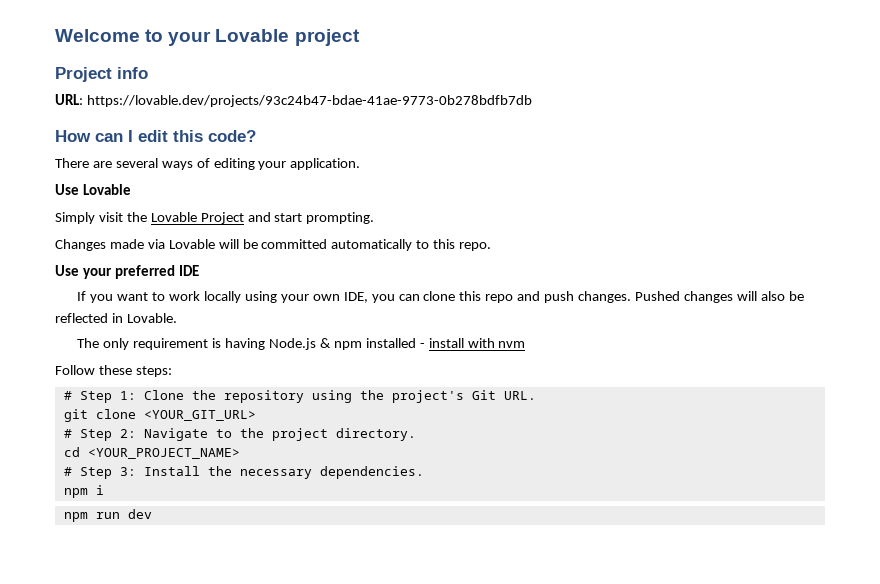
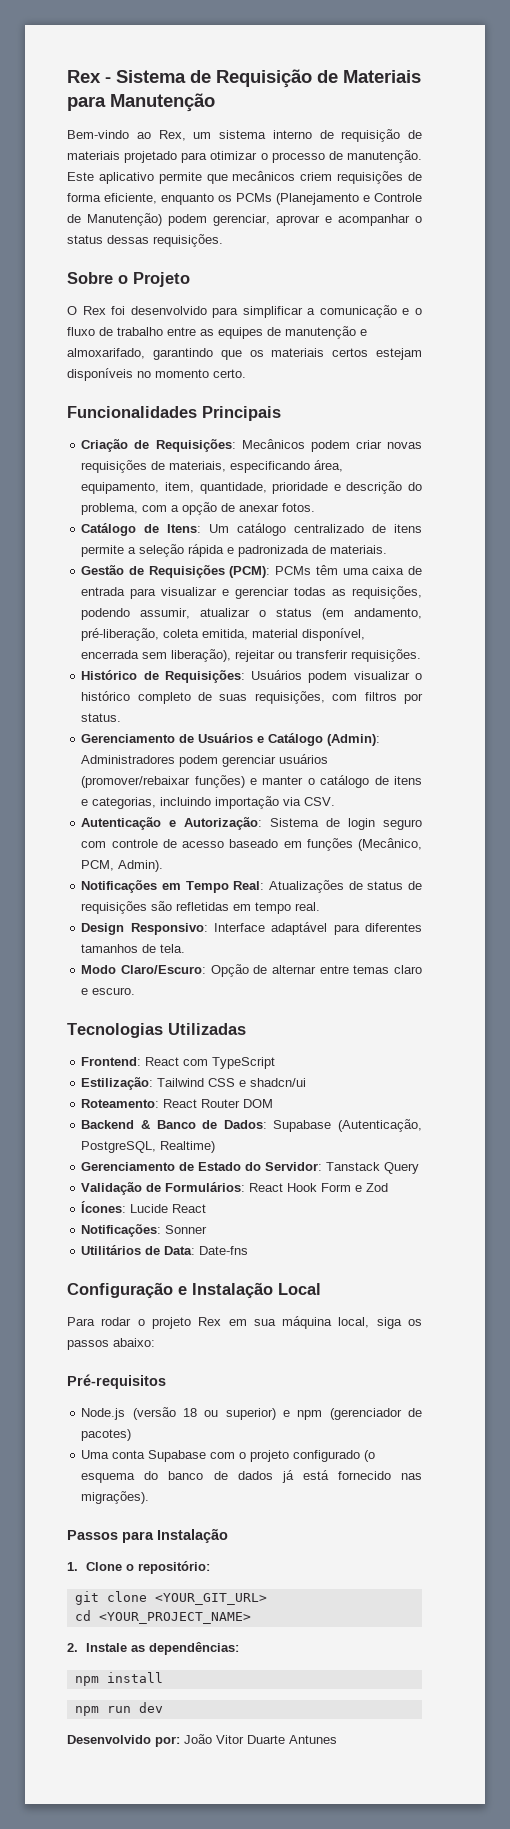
[55,29,360,46] [55,67,148,82] [55,94,532,107] [55,130,256,142] [55,158,361,170] [55,184,131,195] [55,212,375,224] [55,239,492,251] [55,265,199,279] [77,291,804,303] [55,313,177,323] [77,338,526,350] [55,365,172,377] [63,390,536,403] [63,409,256,422] [63,428,416,441] [63,447,240,459] [63,466,424,479] [63,485,104,498] Welcome to your Lovable project // Project info // URL: https://lovable.dev/projects/93c24b47-bdae-41ae-9773-0b278bdfb7db // How can I edit this code? // There are several ways of editing your application. // Use Lovable // Simply visit the Lovable Project and start prompting. // Changes made via Lovable will be committed automatically to this repo. // Use your preferred IDE // If you want to work locally using your own IDE, you can clone this repo and push changes. Pushed changes will also be reflected in Lovable. // The only requirement is having Node.js & npm installed - install with nvm // Follow these steps: // # Step 1: Clone the repository using the project's Git URL. // git clone <YOUR_GIT_URL> // # Step 2: Navigate to the project directory. // cd <YOUR_PROJECT_NAME> // # Step 3: Install the necessary dependencies. // npm i -> [67,69,421,88] [67,93,215,112] [67,129,422,142] [67,150,422,163] [67,171,422,184] [67,193,422,205] [67,213,422,226] [67,234,223,247] [67,272,190,287] [67,305,422,318] [67,326,367,339] [67,348,422,360] [67,368,246,381] [67,406,281,421] [81,439,422,452] [81,460,344,473] [81,481,422,494] [81,502,316,515] [81,523,422,536] [81,544,388,557] [81,565,422,578] [81,586,422,599] [81,608,422,620] [81,628,366,641] [81,649,422,662] [81,670,422,683] [81,691,423,704] [81,713,122,722] [81,733,381,746] [81,754,329,767] [81,775,422,788] [81,796,336,809] [81,817,422,830] [81,838,422,851] [81,860,164,872] [81,880,422,893] [81,901,321,914] [81,922,422,935] [81,944,186,953] [81,964,422,977] [81,987,136,995] [67,1023,246,1038] [81,1057,276,1069] [81,1077,307,1090] [81,1099,274,1108] [81,1119,422,1132] [81,1141,216,1153] [81,1162,420,1174] [81,1182,389,1195] [81,1201,207,1213] [81,1224,208,1237] [81,1245,249,1255] [67,1282,321,1298] [67,1316,423,1329] [67,1338,155,1350] [67,1374,166,1389] [81,1407,422,1420] [81,1429,132,1441] [81,1450,376,1462] [81,1470,422,1483] [81,1491,150,1504] [67,1528,228,1543] [67,1561,210,1574] [74,1591,267,1605] [74,1610,251,1624] [67,1642,239,1655] [74,1672,163,1686] Rex - Sistema de Requisição de Materiais para Manutenção // Bem-vindo ao Rex, um sistema interno de requisição de materiais projetado para otimizar o processo de manutenção. Este aplicativo permite que mecânicos criem requisições de forma eficiente, enquanto os PCMs (Planejamento e Controle de Manutenção) podem gerenciar, aprovar e acompanhar o status dessas requisições. // Sobre o Projeto // O Rex foi desenvolvido para simplificar a comunicação e o fluxo de trabalho entre as equipes de manutenção e almoxarifado, garantindo que os materiais certos estejam disponíveis no momento certo. // Funcionalidades Principais // Criação de Requisições: Mecânicos podem criar novas requisições de materiais, especificando área, equipamento, item, quantidade, prioridade e descrição do problema, com a opção de anexar fotos. // Catálogo de Itens: Um catálogo centralizado de itens permite a seleção rápida e padronizada de materiais. // Gestão de Requisições (PCM): PCMs têm uma caixa de entrada para visualizar e gerenciar todas as requisições, podendo assumir, atualizar o status (em andamento, pré-liberação, coleta emitida, material disponível, encerrada sem liberação), rejeitar ou transferir requisições. // Histórico de Requisições: Usuários podem visualizar o histórico completo de suas requisições, com filtros por status. // Gerenciamento de Usuários e Catálogo (Admin): Administradores podem gerenciar usuários (promover/rebaixar funções) e manter o catálogo de itens e categorias, incluindo importação via CSV. // Autenticação e Autorização: Sistema de login seguro com controle de acesso baseado em funções (Mecânico, PCM, Admin). // Notificações em Tempo Real: Atualizações de status de requisições são refletidas em tempo real. // Design Responsivo: Interface adaptável para diferentes tamanhos de tela. // Modo Claro/Escuro: Opção de alternar entre temas claro e escuro. // Tecnologias Utilizadas // Frontend: React com TypeScript // Estilização: Tailwind CSS e shadcn/ui // Roteamento: React Router DOM // Backend & Banco de Dados: Supabase (Autenticação, PostgreSQL, Realtime) // Gerenciamento de Estado do Servidor: Tanstack Query // Validação de Formulários: React Hook Form e Zod // Ícones: Lucide React // Notificações: Sonner // Utilitários de Data: Date-fns // Configuração e Instalação Local // Para rodar o projeto Rex em sua máquina local, siga os passos abaixo: // Pré-requisitos // Node.js (versão 18 ou superior) e npm (gerenciador de pacotes) // Uma conta Supabase com o projeto configurado (o esquema do banco de dados já está fornecido nas migrações). // Passos para Instalação // 1. Clone o repositório: // git clone <YOUR_GIT_URL> // cd <YOUR_PROJECT_NAME> // 2. Instale as dependências: // npm install
(152, 514) none -> [67,1734,337,1747] // Desenvolvido por: João Vitor Duarte Antunes

